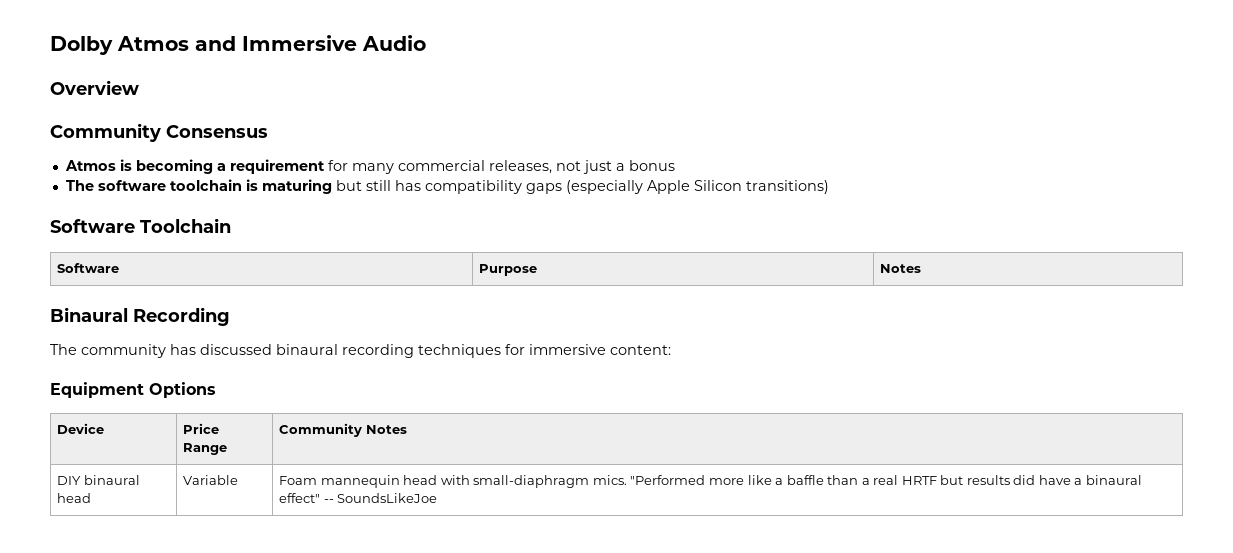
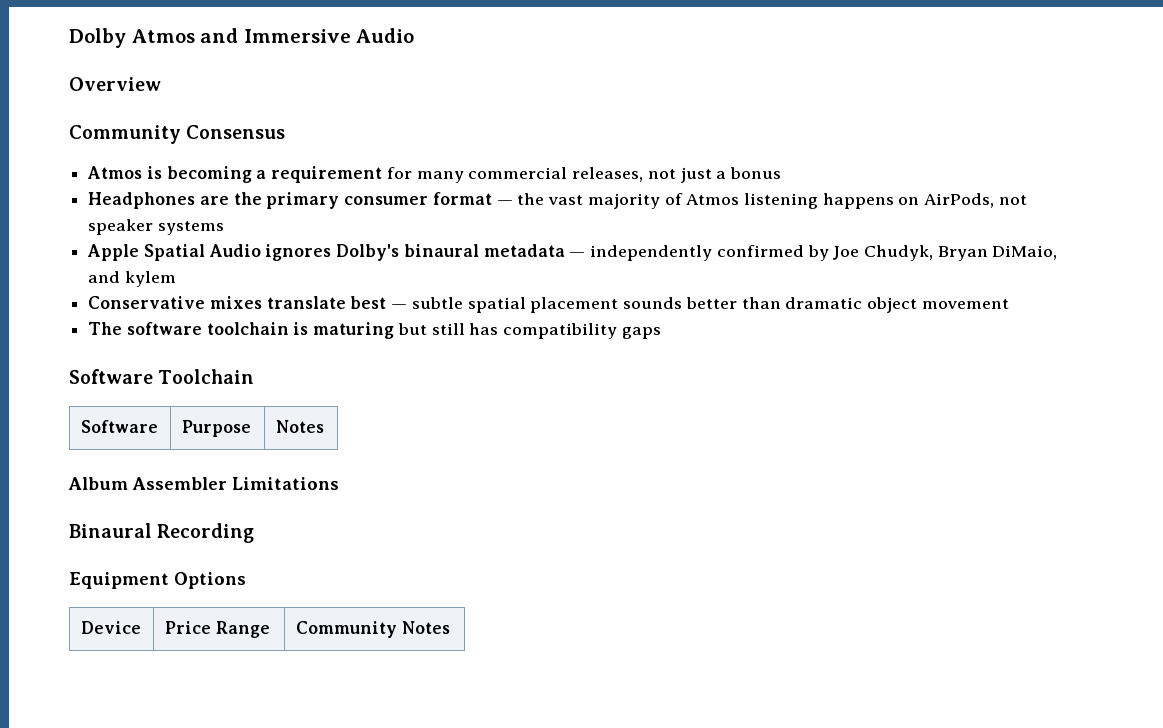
(675, 165) none -> [88,192,1027,209] [88,219,224,235] [87,244,1058,261] [88,271,176,287] [88,296,1009,313] // Headphones are the primary consumer format — the vast majority of Atmos listening happens on AirPods, not speaker systems // Apple Spatial Audio ignores Dolby's binaural metadata — independently confirmed by Joe Chudyk, Bryan DiMaio, and kylem // Conservative mixes translate best — subtle spatial placement sounds better than dramatic object movement
[565,180,829,194] (especially Apple Silicon transitions) -> (661, 333) none
(922, 268) none -> [68,477,339,490] // Album Assembler Limitations
[50,344,671,358] // The community has discussed binaural recording techniques for immersive content: -> (255, 533) none
[57,475,140,485] [57,493,92,503] [183,475,239,485] [279,475,1142,488] [279,493,438,503] // DIY binaural head | Variable | Foam mannequin head with small-diaphragm mics. "Performed more like a baffle than a real HRTF but results did have a binaural effect" -- SoundsLikeJoe -> (450, 627) none

